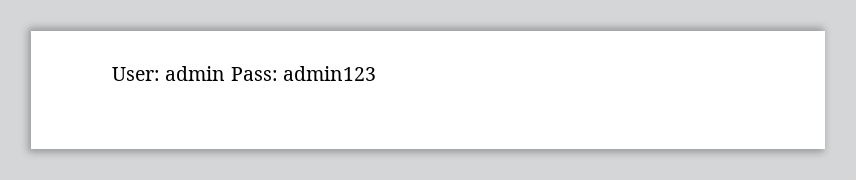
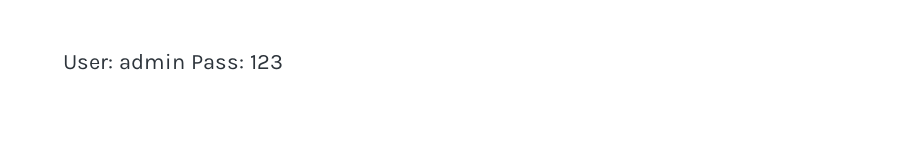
[282,66,376,81] admin123 -> [249,54,283,70] 123

